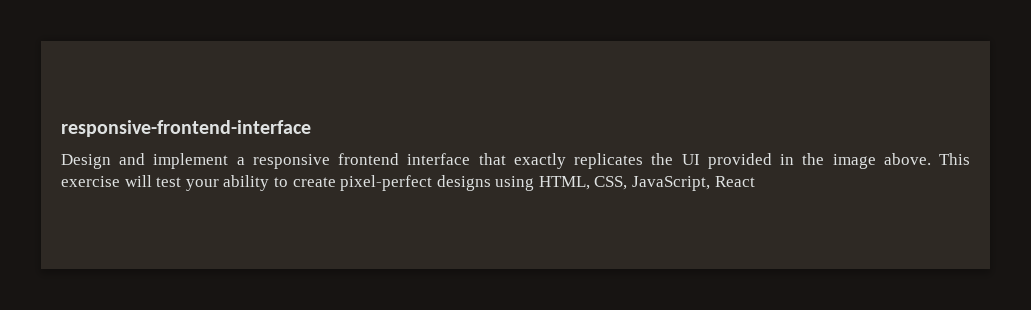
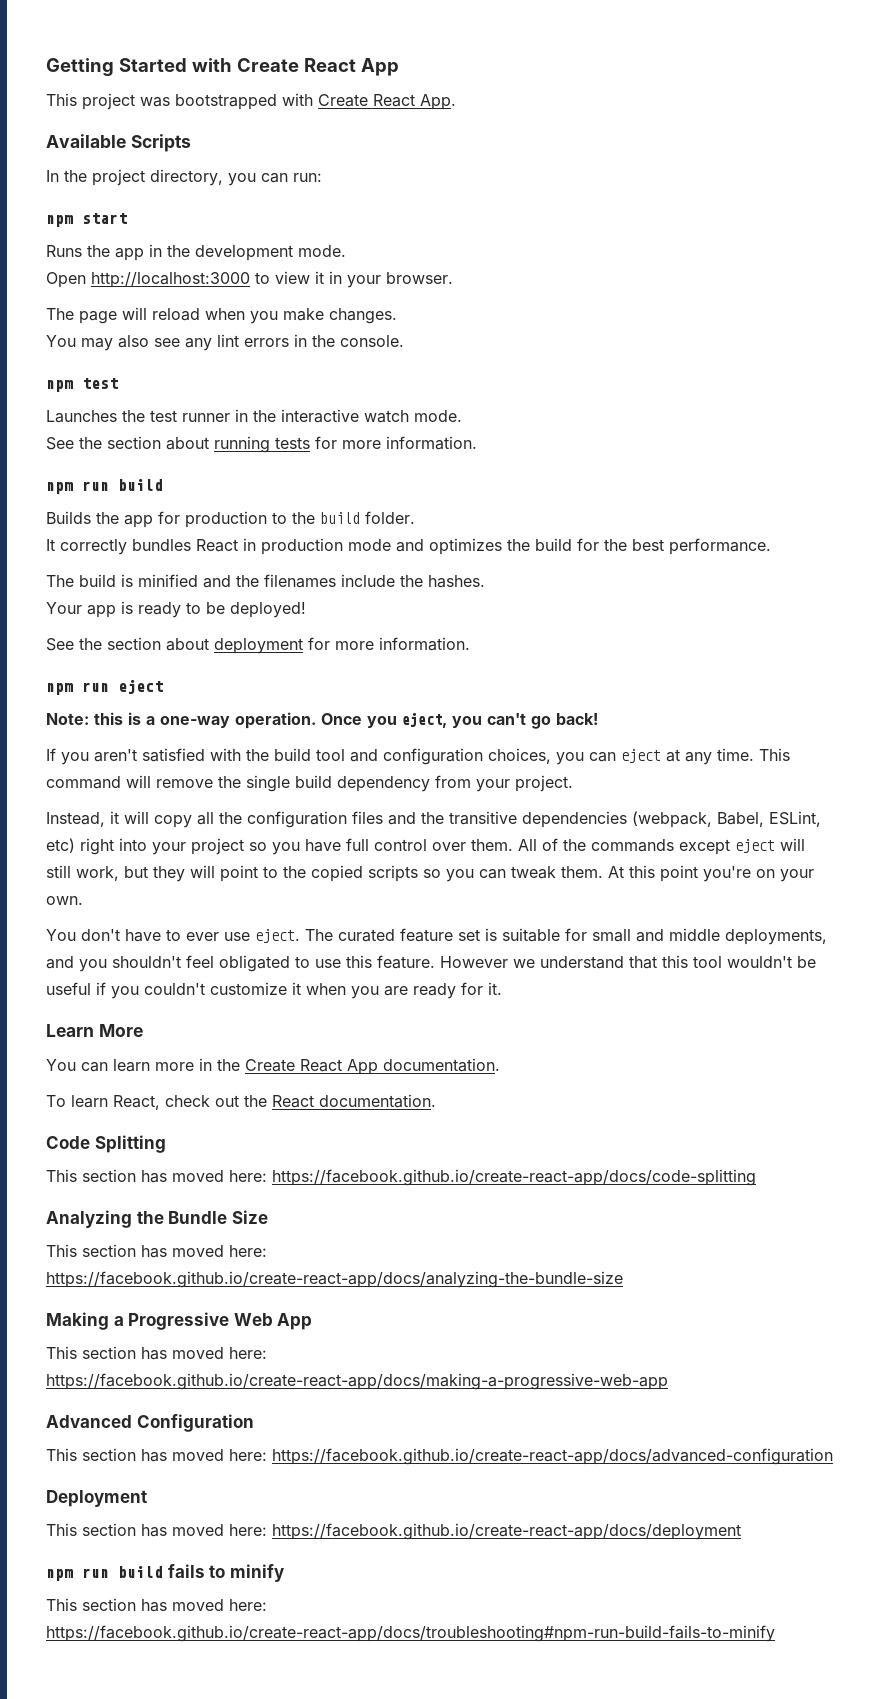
[61,120,311,137] [61,153,971,169] [61,175,755,191] responsive-frontend-interface // Design and implement a responsive frontend interface that exactly replicates the UI provided in the image above. This exercise will test your ability to create pixel-perfect designs using HTML, CSS, JavaScript, React -> [46,58,399,76] [46,93,456,110] [46,134,191,152] [46,169,322,186] [46,213,127,227] [46,244,346,261] [46,271,453,288] [46,307,397,324] [46,334,404,351] [46,378,118,392] [46,409,462,423] [46,436,477,453] [46,479,163,494] [46,511,415,528] [46,538,771,555] [46,574,485,588] [46,601,306,618] [46,637,470,654] [46,679,163,695] [46,712,598,729] [46,748,790,765] [46,775,573,792] [46,811,821,828] [46,838,805,855] [46,865,814,882] [46,896,83,905] [46,928,827,945] [46,955,816,972] [46,982,502,999] [46,1024,143,1037] [46,1058,500,1075] [46,1094,436,1110] [46,1135,166,1153] [46,1169,756,1186] [46,1210,268,1228] [46,1244,267,1258] [46,1271,623,1288] [46,1312,313,1330] [46,1346,267,1360] [46,1373,668,1390] [46,1414,254,1432] [46,1448,833,1465] [46,1490,147,1507] [46,1523,741,1540] [46,1564,284,1582] [46,1598,267,1612] [46,1625,775,1642] Getting Started with Create React App // This project was bootstrapped with Create React App. // Available Scripts // In the project directory, you can run: // npm start // Runs the app in the development mode. // Open http://localhost:3000 to view it in your browser. // The page will reload when you make changes. // You may also see any lint errors in the console. // npm test // Launches the test runner in the interactive watch mode. // See the section about running tests for more information. // npm run build // Builds the app for production to the build folder. // It correctly bundles React in production mode and optimizes the build for the best performance. // The build is minified and the filenames include the hashes. // Your app is ready to be deployed! // See the section about deployment for more information. // npm run eject // Note: this is a one-way operation. Once you eject, you can't go back! // If you aren't satisfied with the build tool and configuration choices, you can eject at any time. This command will remove the single build dependency from your project. // Instead, it will copy all the configuration files and the transitive dependencies (webpack, Babel, ESLint, etc) right into your project so you have full control over them. All of the commands except eject will still work, but they will point to the copied scripts so you can tweak them. At this point you're on your own. // You don't have to ever use eject. The curated feature set is suitable for small and middle deployments, and you shouldn't feel obligated to use this feature. However we understand that this tool wouldn't be useful if you couldn't customize it when you are ready for it. // Learn More // You can learn more in the Create React App documentation. // To learn React, check out the React documentation. // Code Splitting // This section has moved here: https://facebook.github.io/create-react-app/docs/code-splitting // Analyzing the Bundle Size // This section has moved here: https://facebook.github.io/create-react-app/docs/analyzing-the-bundle-size // Making a Progressive Web App // This section has moved here: https://facebook.github.io/create-react-app/docs/making-a-progressive-web-app // Advanced Configuration // This section has moved here: https://facebook.github.io/create-react-app/docs/advanced-configuration // Deployment // This section has moved here: https://facebook.github.io/create-react-app/docs/deployment // npm run build fails to minify // This section has moved here: https://facebook.github.io/create-react-app/docs/troubleshooting#npm-run-build-fails-to-minify

